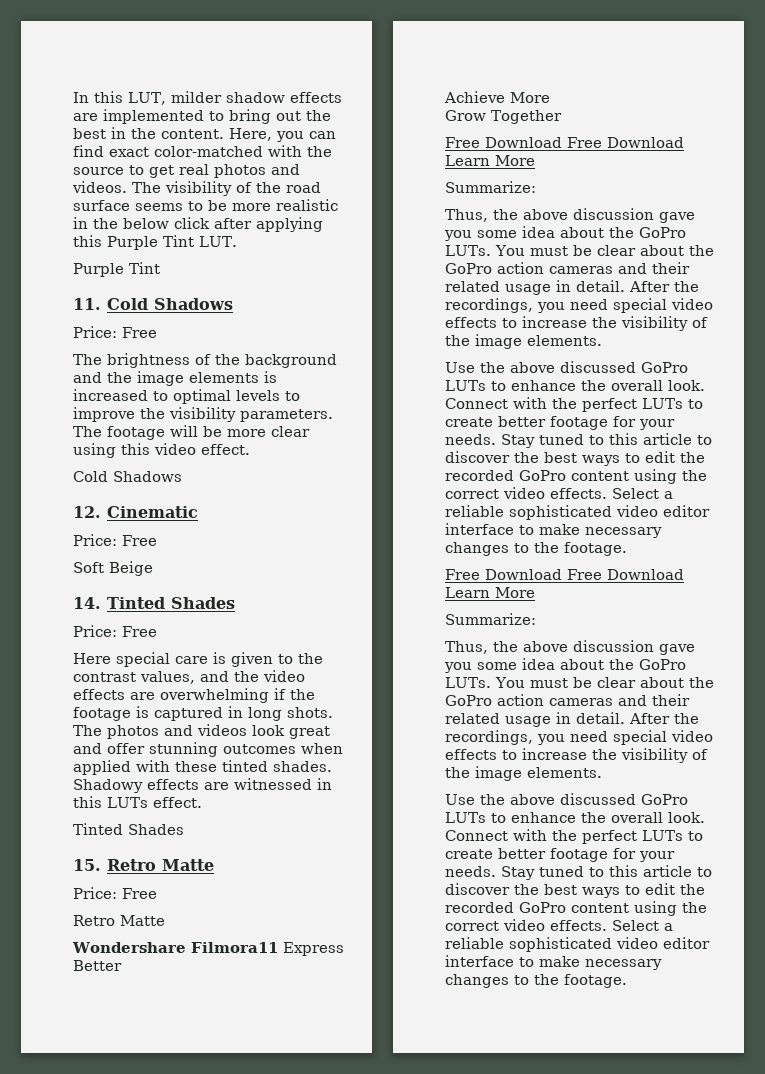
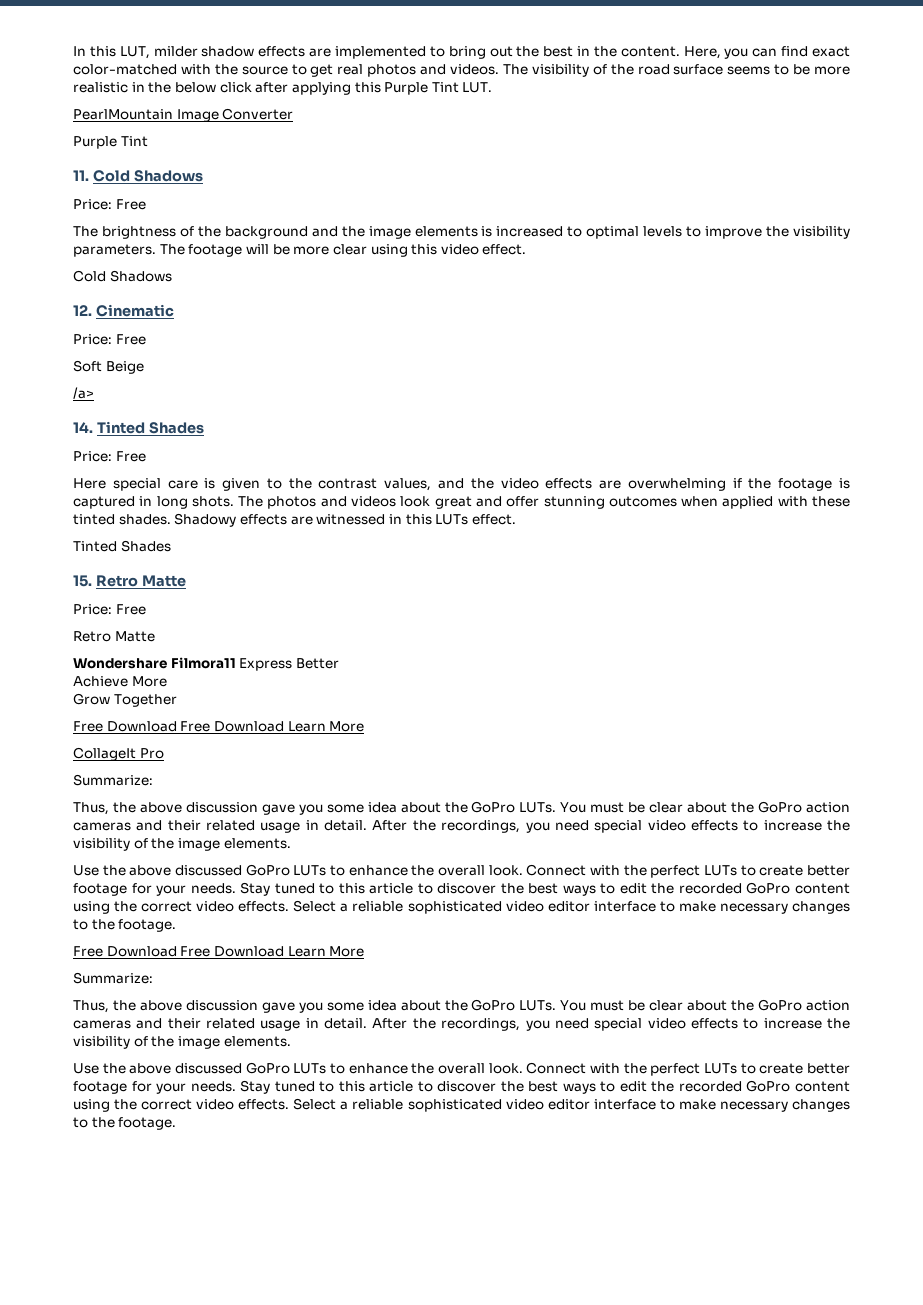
(237, 241) none -> [73,108,294,122] // PearlMountain Image Converter
(153, 568) none -> [73,387,94,399] // /a>
(535, 160) none -> [73,747,164,761] // CollageIt Pro

